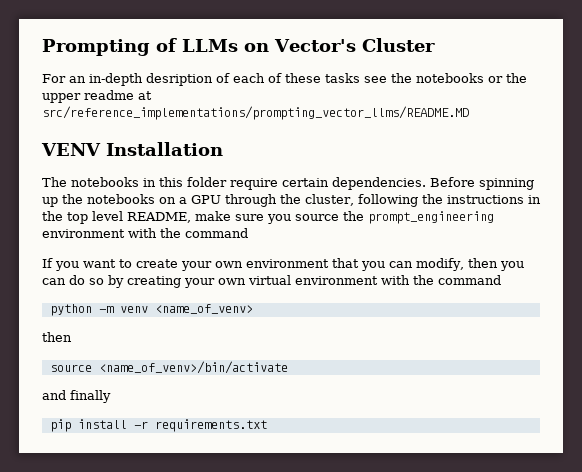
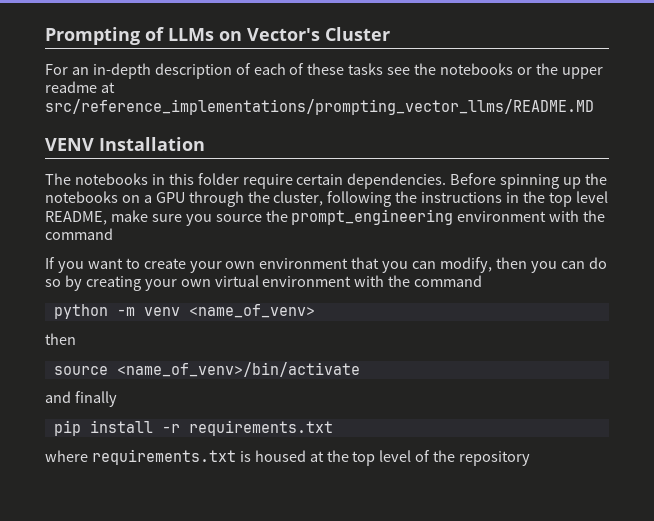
[146,73,213,86] desription -> [154,63,232,79] description
(267, 425) none -> [45,449,531,466] // where requirements.txt is housed at the top level of the repository

